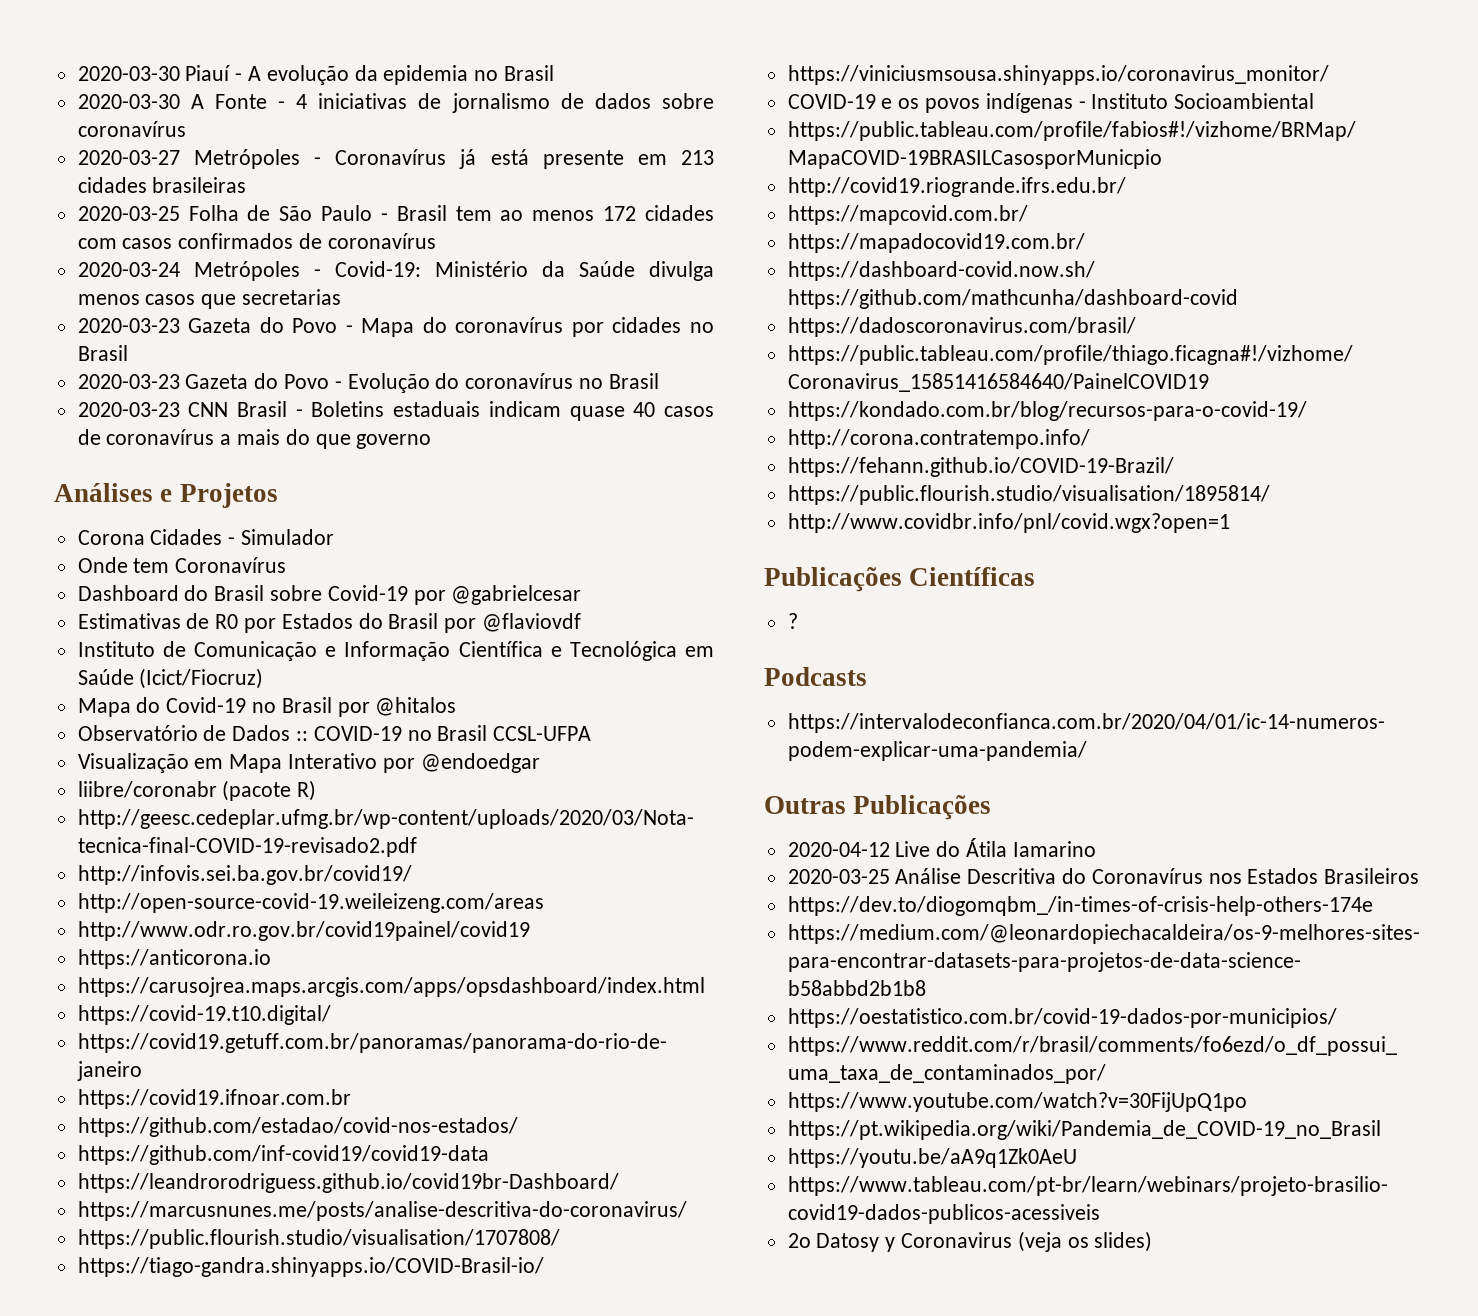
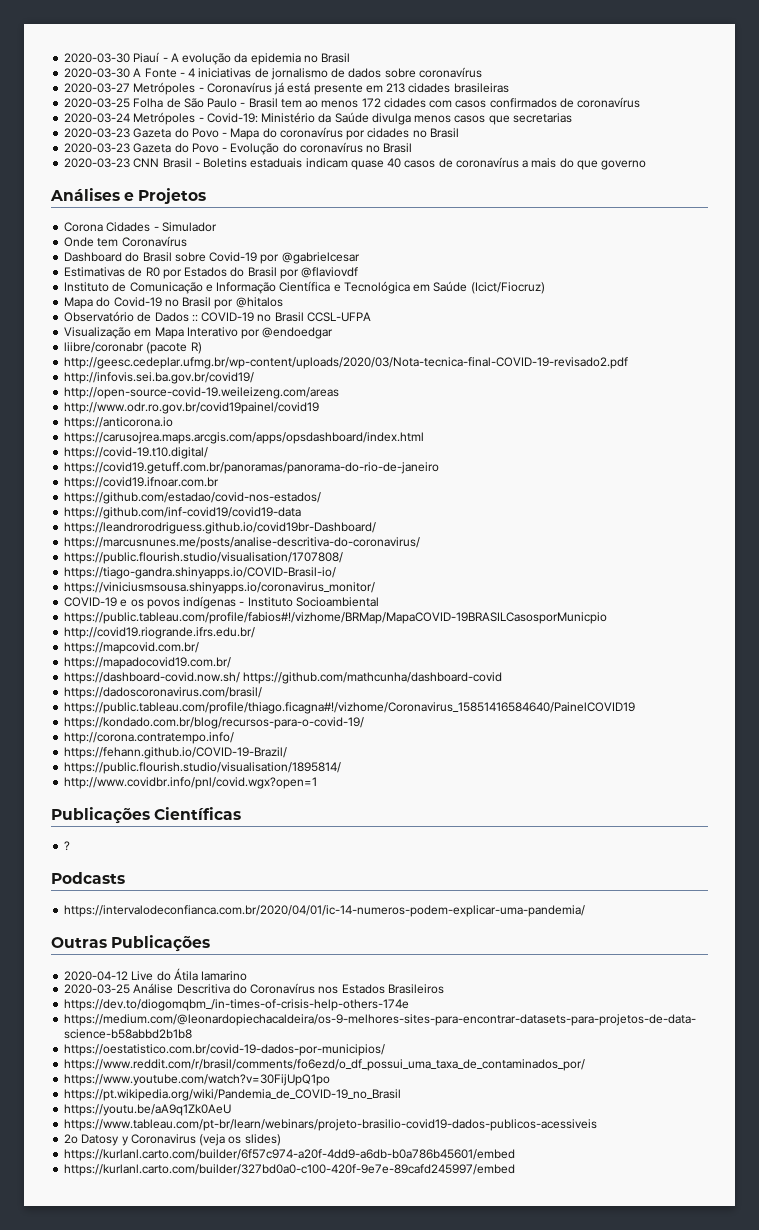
(1153, 1241) none -> [64,1149,516,1161] [64,1164,516,1176] // https://kurlanl.carto.com/builder/6f57c974-a20f-4dd9-a6db-b0a786b45601/embed // https://kurlanl.carto.com/builder/327bd0a0-c100-420f-9e7e-89cafd245997/embed

